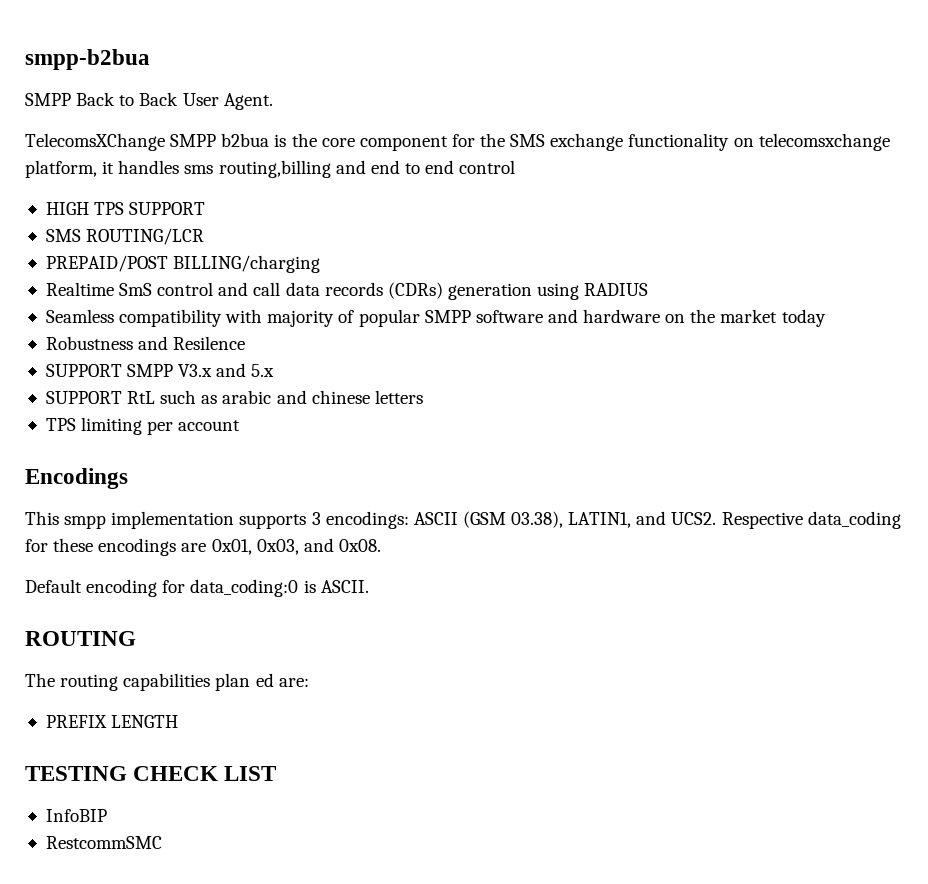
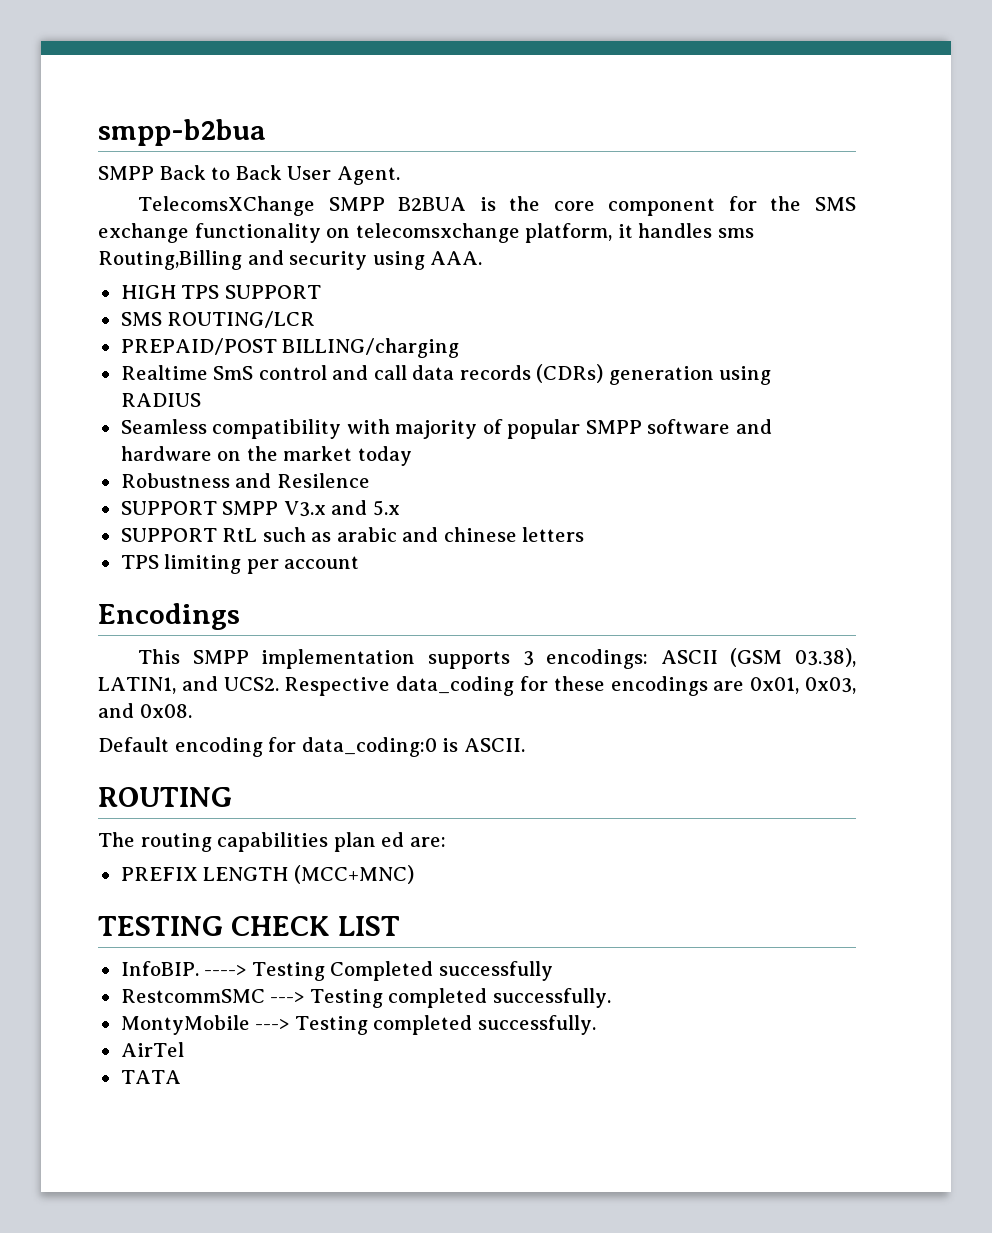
[221,133,270,147] b2bua -> [398,197,467,211] B2BUA
[218,160,516,178] routing,billing and end to end control -> [98,250,483,270] Routing,Billing and security using AAA.
[64,515,107,529] smpp -> [192,650,249,664] SMPP
(179, 721) none -> [293,865,414,884] (MCC+MNC)
[45,809,107,822] [45,836,162,849] InfoBIP // RestcommSMC -> [120,961,553,981] [120,988,611,1008] [120,1015,596,1035] [120,1042,184,1057] [120,1070,181,1084] InfoBIP. ----> Testing Completed successfully // RestcommSMC ---> Testing completed successfully. // MontyMobile ---> Testing completed successfully. // AirTel // TATA

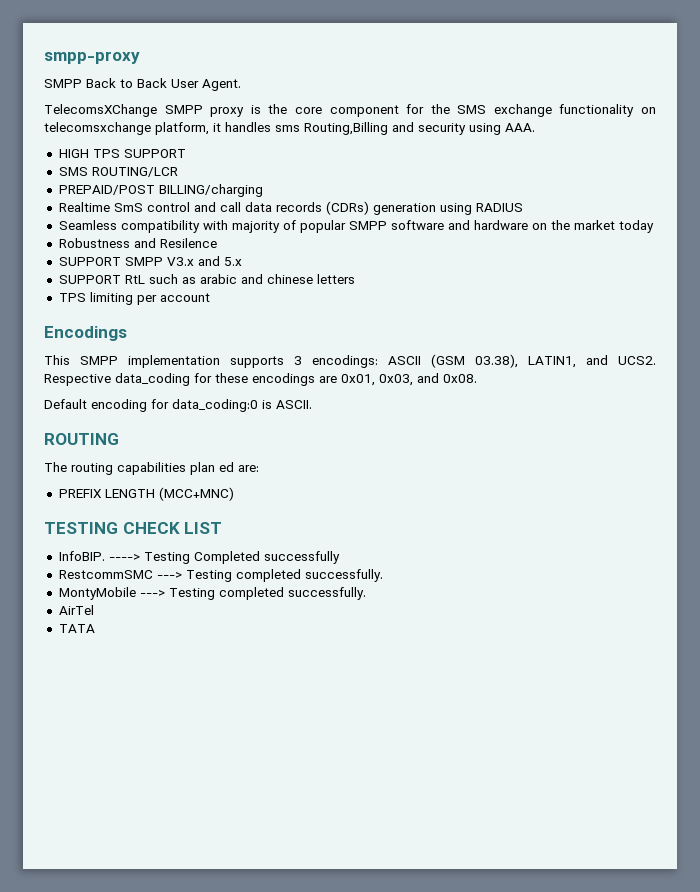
[98,119,266,146] smpp-b2bua -> [44,51,140,64] smpp-proxy
[398,197,467,211] B2BUA -> [210,107,245,117] proxy

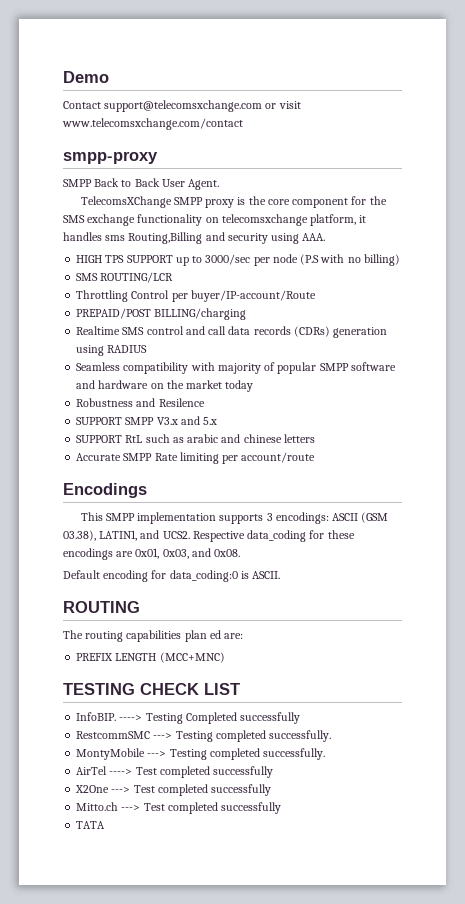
(44, 57) none -> [63,71,109,83] [63,100,301,112] [62,118,243,130] Demo // Contact support@telecomsxchange.com or visit www.telecomsxchange.com/contact //
[58,167,178,177] // SMS ROUTING/LCR -> [175,254,400,266] [76,272,174,283] [76,290,316,302] up to 3000/sec per node (P.S with no billing) // SMS ROUTING/LCR // Throttling Control per buyer/IP-account/Route
[113,203,143,212] SmS -> [122,327,145,335] SMS
[58,293,86,302] TPS -> [76,453,178,461] Accurate SMPP Rate
[159,293,210,302] account -> [241,452,316,463] account/route
(94, 610) none -> [109,766,274,778] [75,784,272,796] [76,802,282,814] ----> Test completed successfully // X2One ---> Test completed successfully // Mitto.ch ---> Test completed successfully

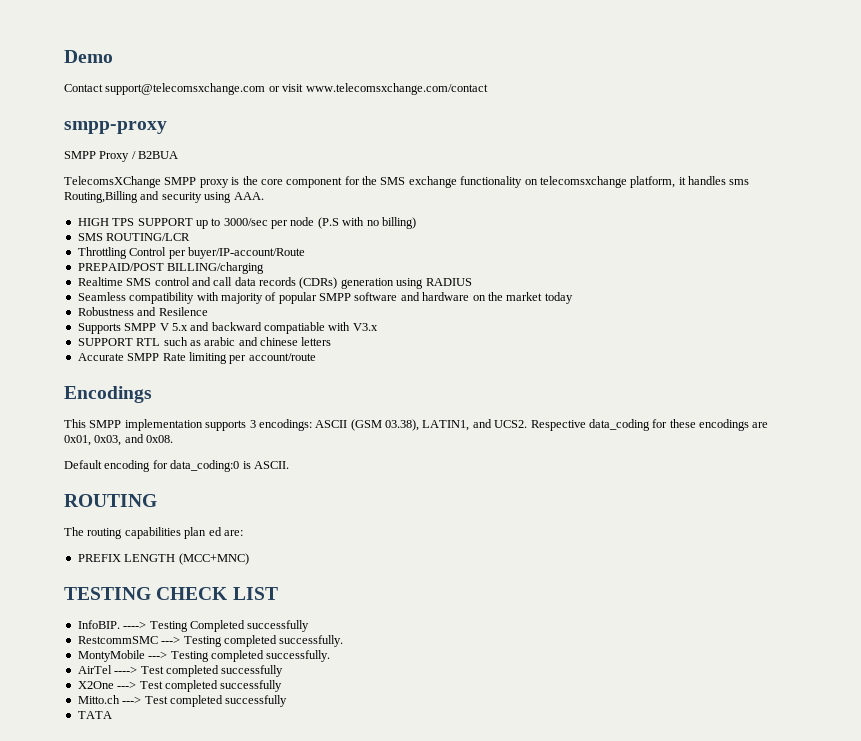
[94,178,220,190] Back to Back User Agent. -> [99,151,179,162] Proxy / B2BUA
[76,417,155,425] SUPPORT SMPP -> [77,322,351,334] Supports SMPP V 5.x and backward compatiable with
[180,416,218,425] [76,435,143,443] and 5.x // SUPPORT RtL -> [77,338,161,346] // SUPPORT RTL

